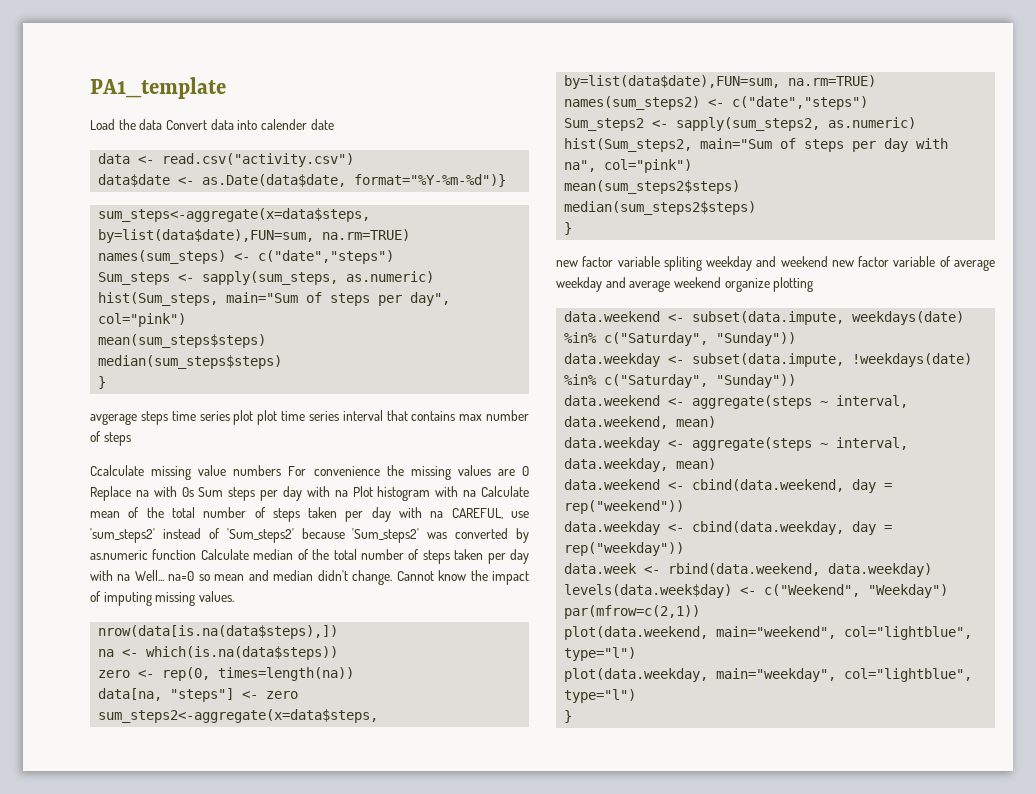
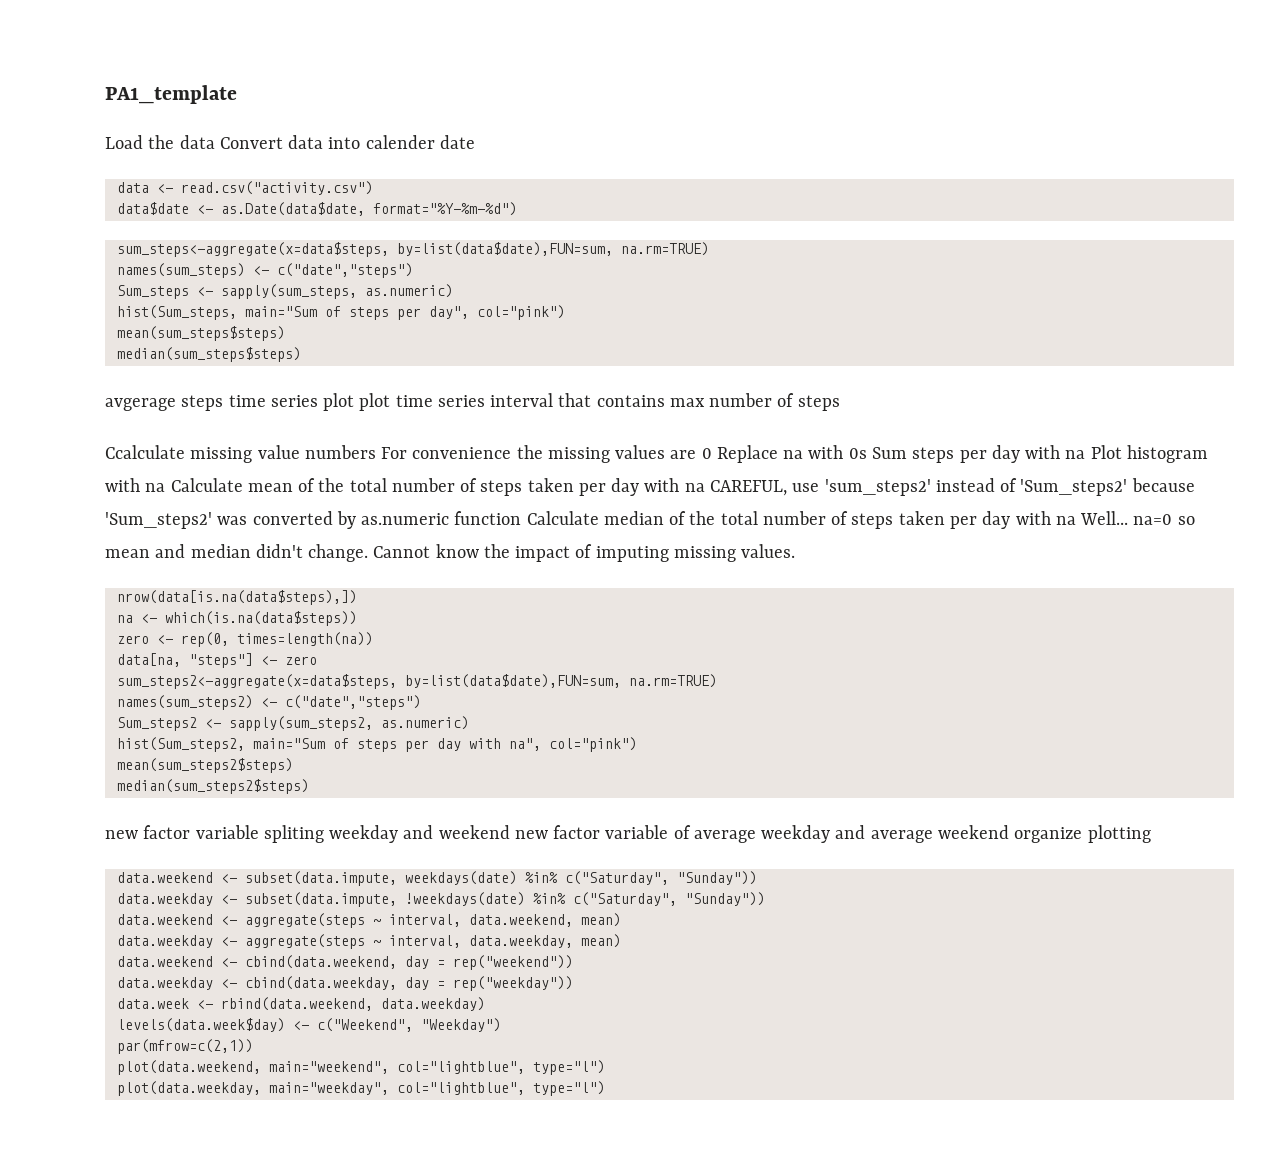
[354,174,507,187] format="%Y-%m-%d")} -> [372,202,517,216] format="%Y-%m-%d")
[98,376,107,389] // } -> (301, 354) none
[564,222,573,235] // } -> (309, 786) none
[564,710,573,723] // } -> (605, 1088) none

